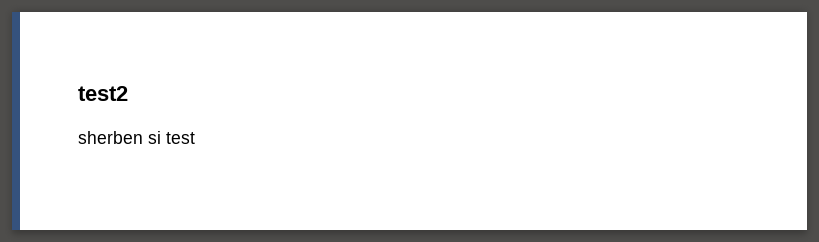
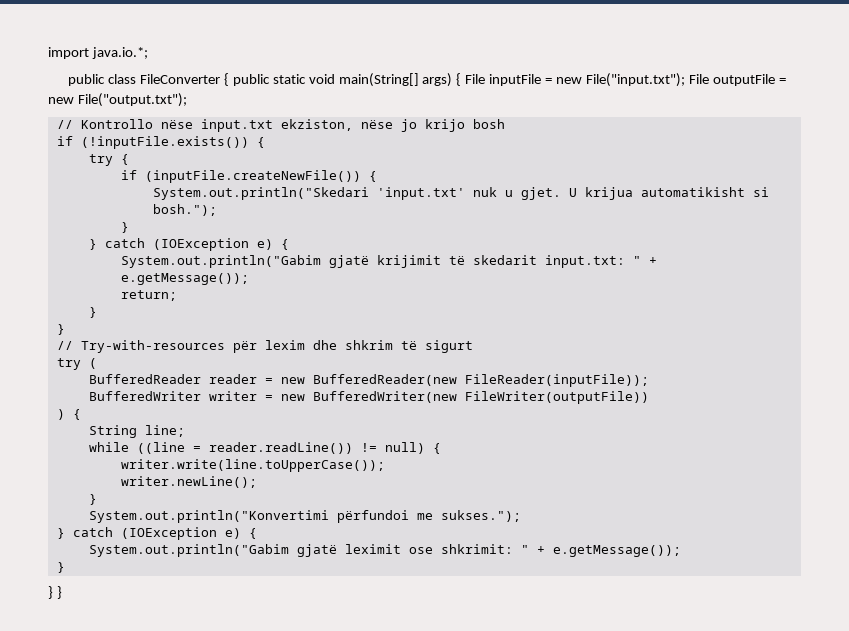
[78,86,128,101] [78,131,195,144] test2 // sherben si test -> [48,47,148,59] [68,73,786,87] [48,93,187,107] [56,119,505,132] [56,136,265,149] [88,154,129,166] [120,170,377,183] [152,187,769,200] [152,204,217,216] [120,222,129,233] [88,238,289,251] [120,255,657,268] [120,273,249,285] [120,290,177,301] [88,307,97,318] [56,324,65,335] [56,340,473,353] [56,358,97,370] [88,374,649,387] [88,391,649,404] [56,409,81,420] [88,425,185,438] [88,442,441,454] [120,459,385,472] [120,476,257,488] [88,494,97,505] [88,510,521,523] [56,527,257,540] [88,544,681,557] [56,562,65,573] [48,586,62,599] import java.io.*; // public class FileConverter { public static void main(String[] args) { File inputFile = new File("input.txt"); File outputFile = new File("output.txt"); // // Kontrollo nëse input.txt ekziston, nëse jo krijo bosh // if (!inputFile.exists()) { // try { // if (inputFile.createNewFile()) { // System.out.println("Skedari 'input.txt' nuk u gjet. U krijua automatikisht si bosh."); // } // } catch (IOException e) { // System.out.println("Gabim gjatë krijimit të skedarit input.txt: " + e.getMessage()); // return; // } // } // // Try-with-resources për lexim dhe shkrim të sigurt // try ( // BufferedReader reader = new BufferedReader(new FileReader(inputFile)); // BufferedWriter writer = new BufferedWriter(new FileWriter(outputFile)) // ) { // String line; // while ((line = reader.readLine()) != null) { // writer.write(line.toUpperCase()); // writer.newLine(); // } // System.out.println("Konvertimi përfundoi me sukses."); // } catch (IOException e) { // System.out.println("Gabim gjatë leximit ose shkrimit: " + e.getMessage()); // } // } }

